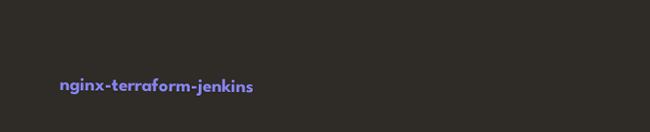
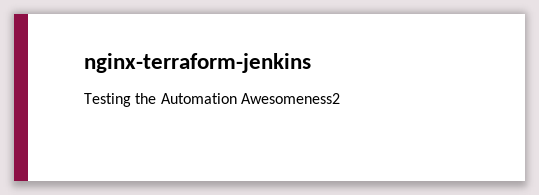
(254, 87) none -> [84,93,340,107] // Testing the Automation Awesomeness2

